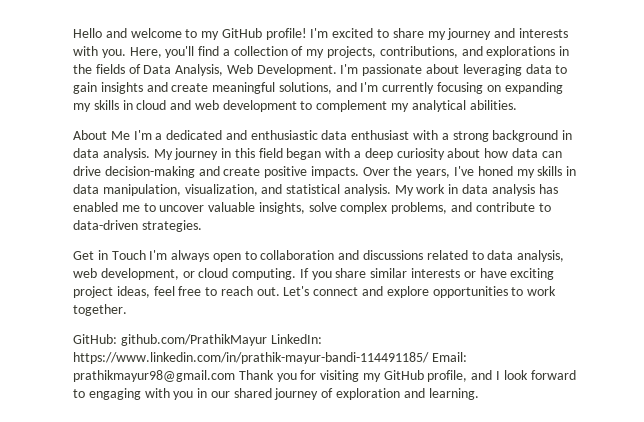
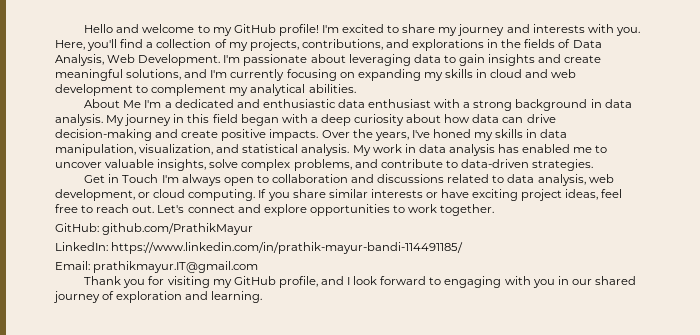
(267, 340) none -> (254, 229) //
[431,352,467,362] [73,370,235,382] Email: prathikmayur98@gmail.com -> [55,261,259,273] // Email: prathikmayur.IT@gmail.com //

